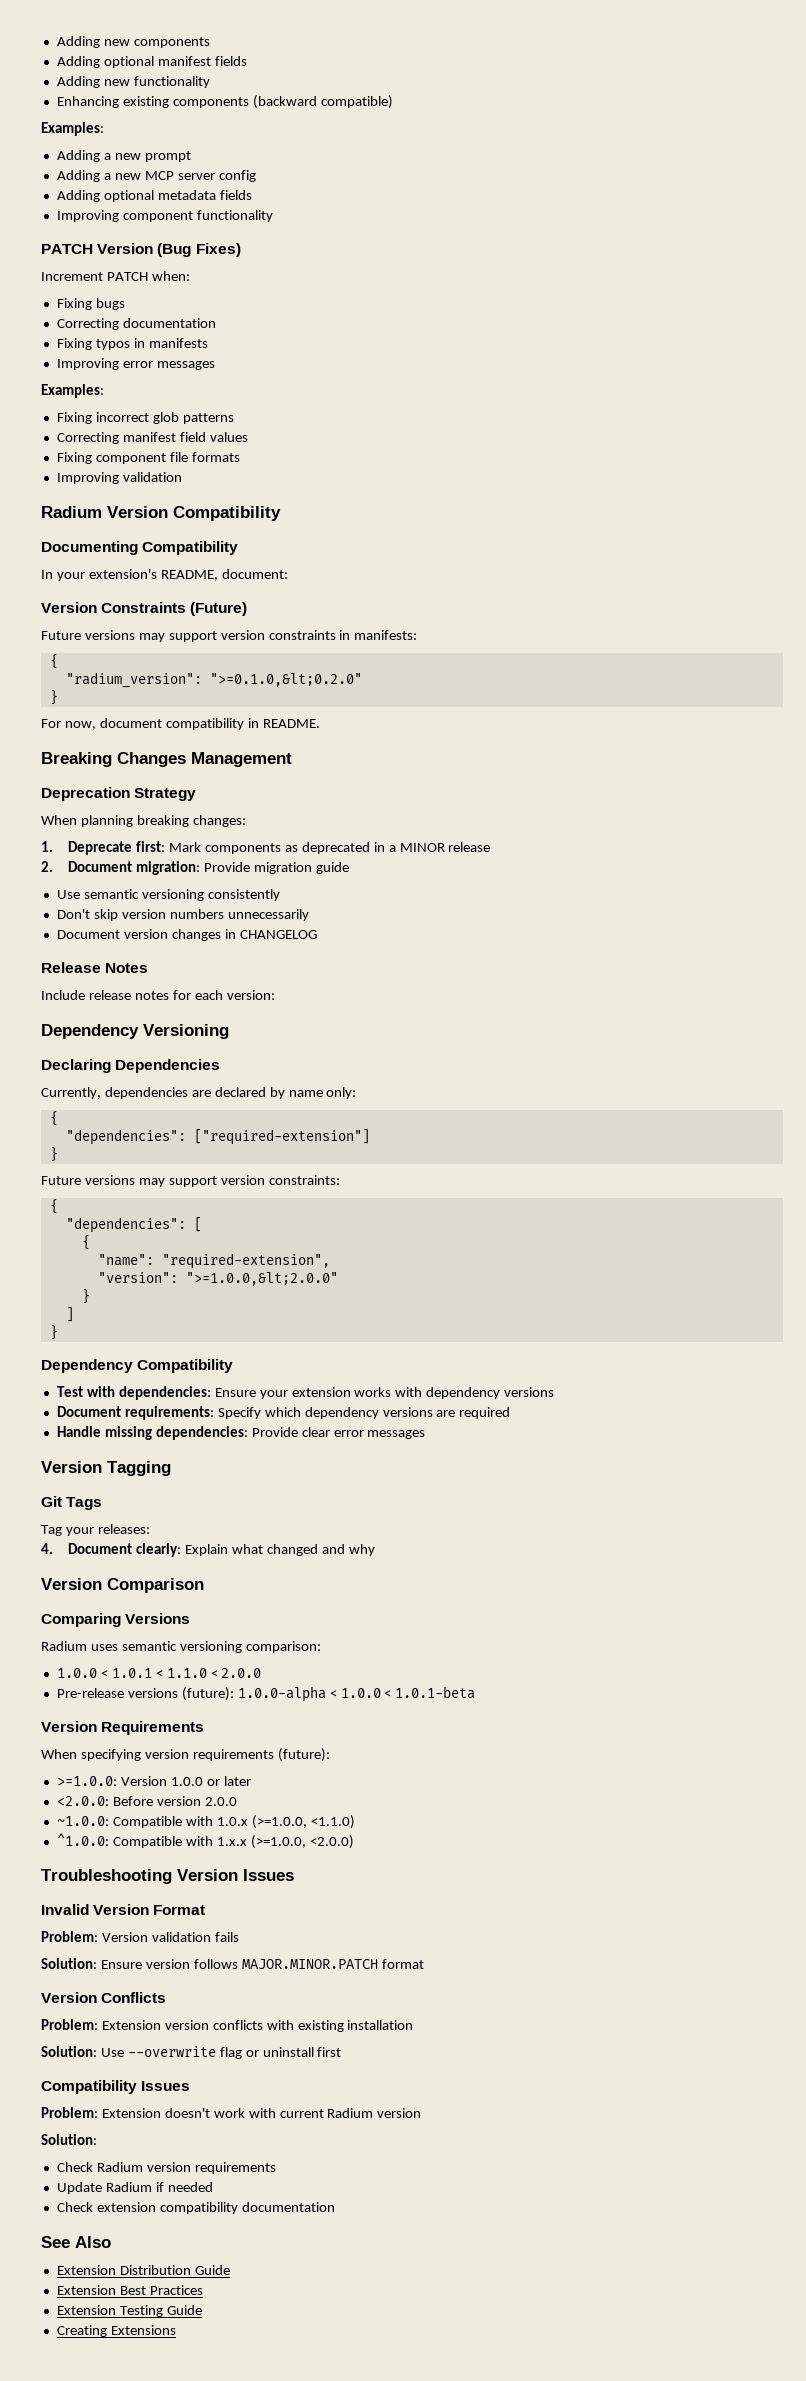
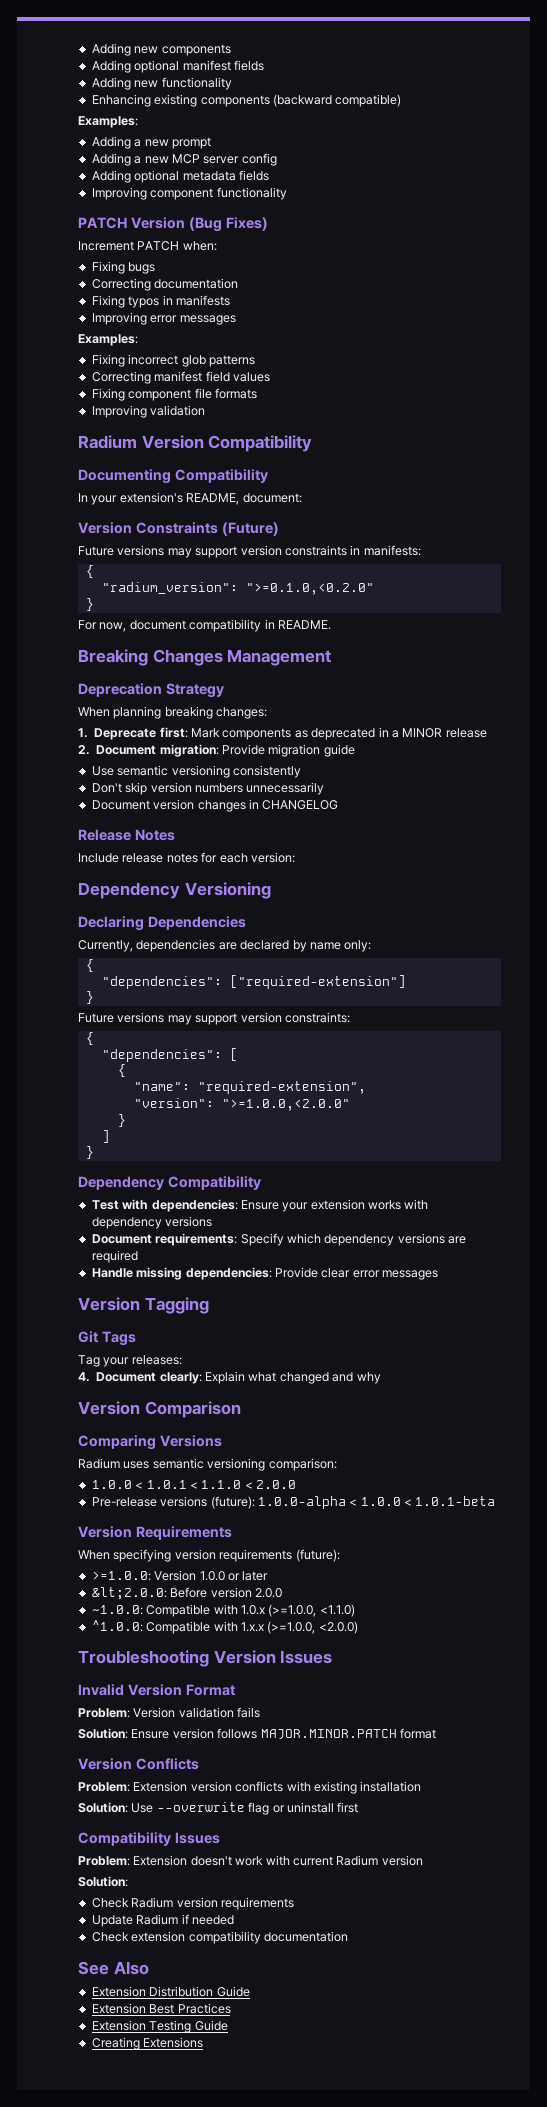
[209,673,362,687] ">=0.1.0,&lt;0.2.0" -> [245,583,374,595] ">=0.1.0,<0.2.0"
[185,1272,338,1286] ">=1.0.0,&lt;2.0.0" -> [221,1099,350,1111] ">=1.0.0,<2.0.0"
[56,1796,109,1806] <2.0.0: -> [91,1587,167,1600] &lt;2.0.0:

